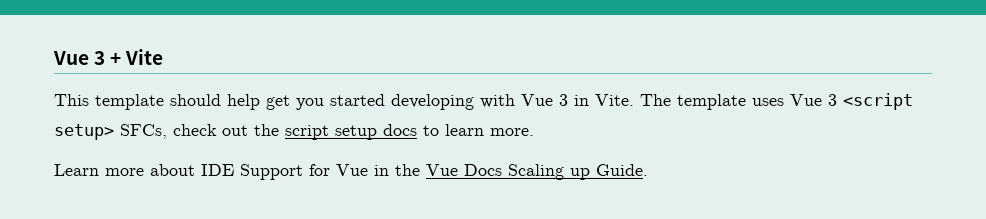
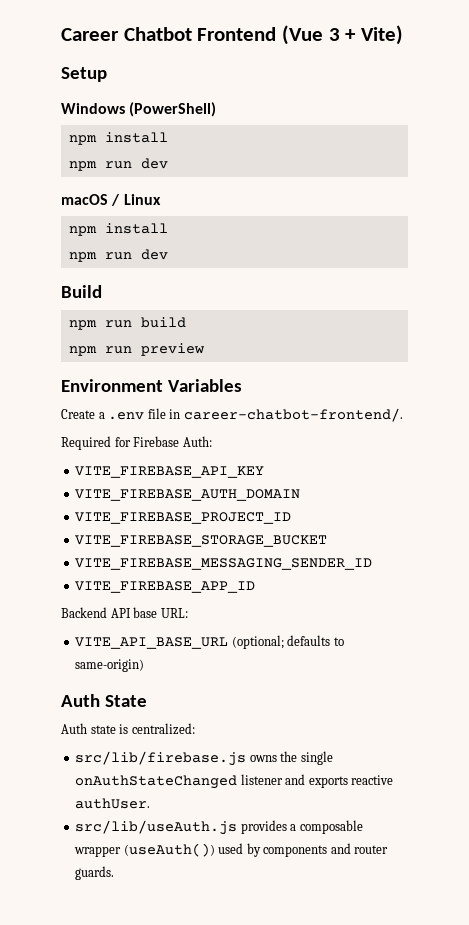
[53,49,164,65] [54,93,913,110] [54,124,534,140] [54,164,648,180] Vue 3 + Vite // This template should help get you started developing with Vue 3 in Vite. The template uses Vue 3 <script setup> SFCs, check out the script setup docs to learn more. // Learn more about IDE Support for Vue in the Vue Docs Scaling up Guide. -> [61,25,404,45] [61,67,107,82] [61,102,217,117] [68,132,168,145] [68,158,168,171] [61,194,161,206] [68,223,168,236] [68,249,168,262] [61,285,102,298] [68,317,186,330] [68,343,205,356] [61,379,242,392] [61,408,403,422] [61,436,212,450] [75,466,265,478] [75,489,301,501] [75,512,292,524] [75,535,328,547] [75,558,373,570] [75,581,256,593] [61,607,188,618] [75,635,344,649] [75,659,145,672] [61,694,147,707] [61,723,195,735] [75,751,333,766] [75,774,394,789] [75,798,151,809] [75,820,363,835] [74,843,389,857] [75,866,115,880] Career Chatbot Frontend (Vue 3 + Vite) // Setup // Windows (PowerShell) // npm install // npm run dev // macOS / Linux // npm install // npm run dev // Build // npm run build // npm run preview // Environment Variables // Create a .env file in career-chatbot-frontend/. // Required for Firebase Auth: // VITE_FIREBASE_API_KEY // VITE_FIREBASE_AUTH_DOMAIN // VITE_FIREBASE_PROJECT_ID // VITE_FIREBASE_STORAGE_BUCKET // VITE_FIREBASE_MESSAGING_SENDER_ID // VITE_FIREBASE_APP_ID // Backend API base URL: // VITE_API_BASE_URL (optional; defaults to same-origin) // Auth State // Auth state is centralized: // src/lib/firebase.js owns the single onAuthStateChanged listener and exports reactive authUser. // src/lib/useAuth.js provides a composable wrapper (useAuth()) used by components and router guards.

